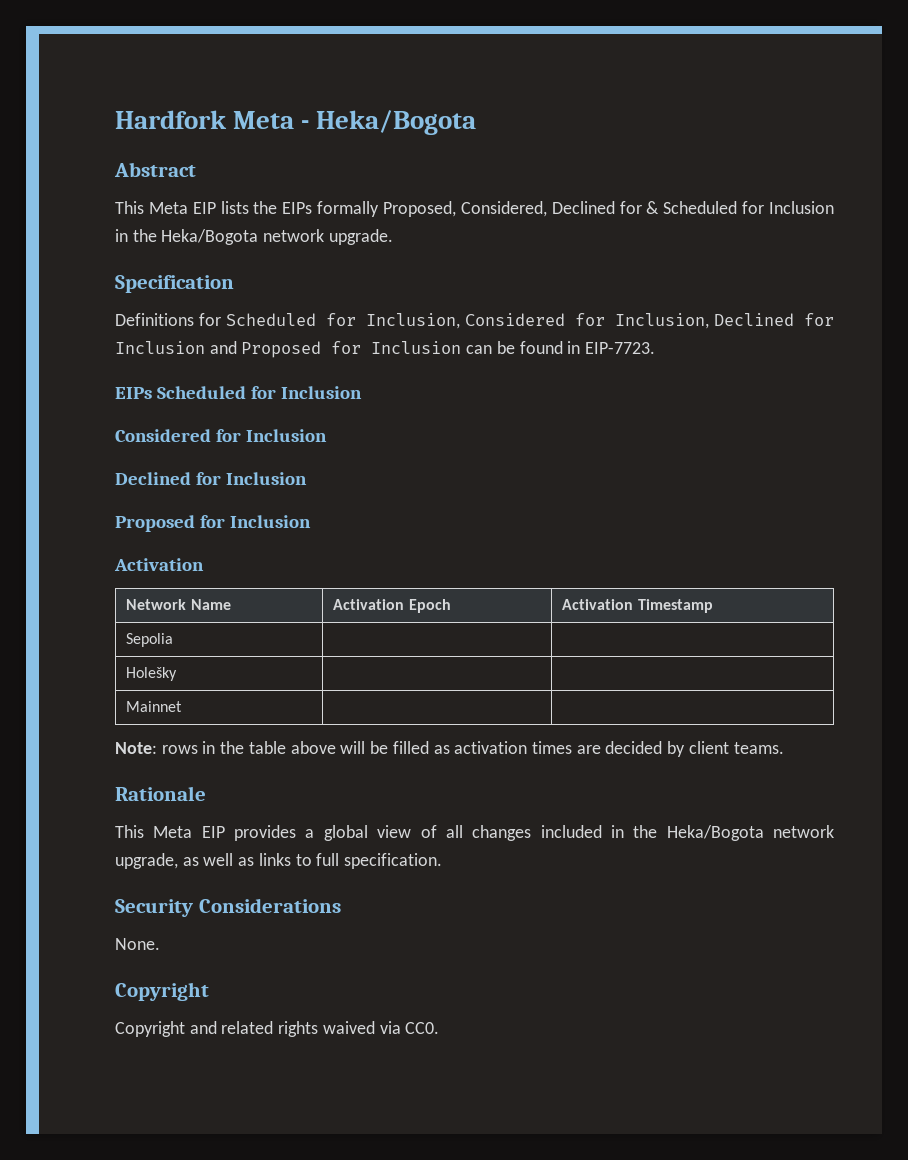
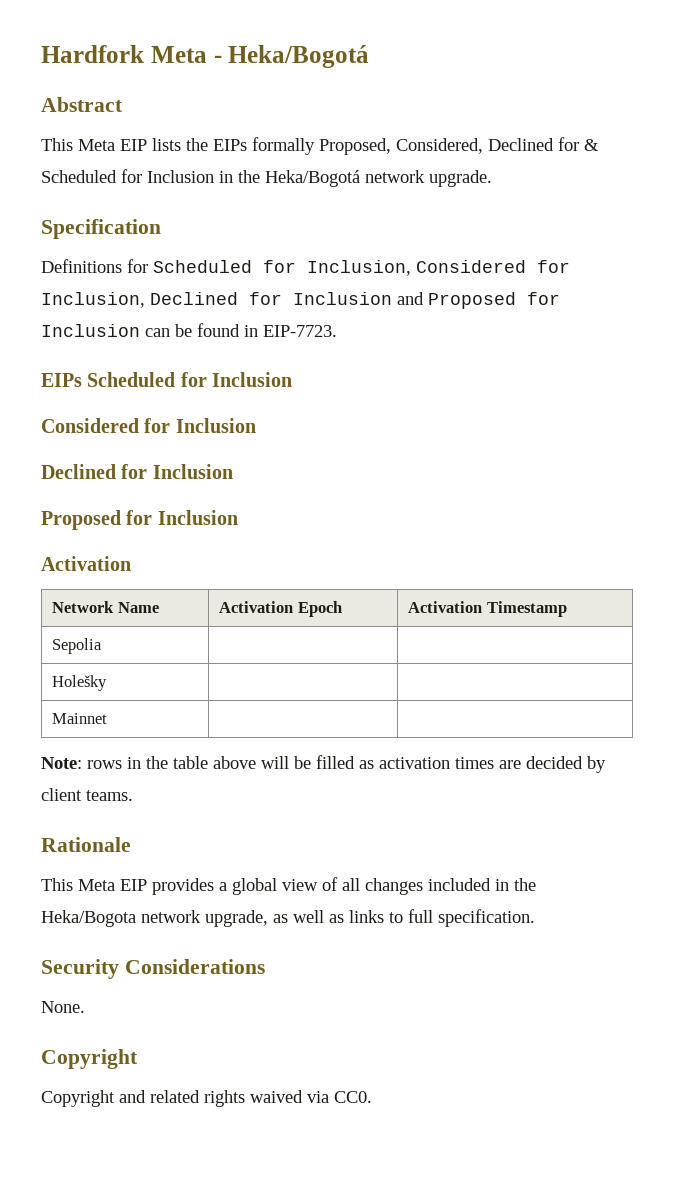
[316,110,477,135] Heka/Bogota -> [228,45,370,68] Heka/Bogotá
[161,229,259,245] Heka/Bogota -> [265,170,360,187] Heka/Bogotá

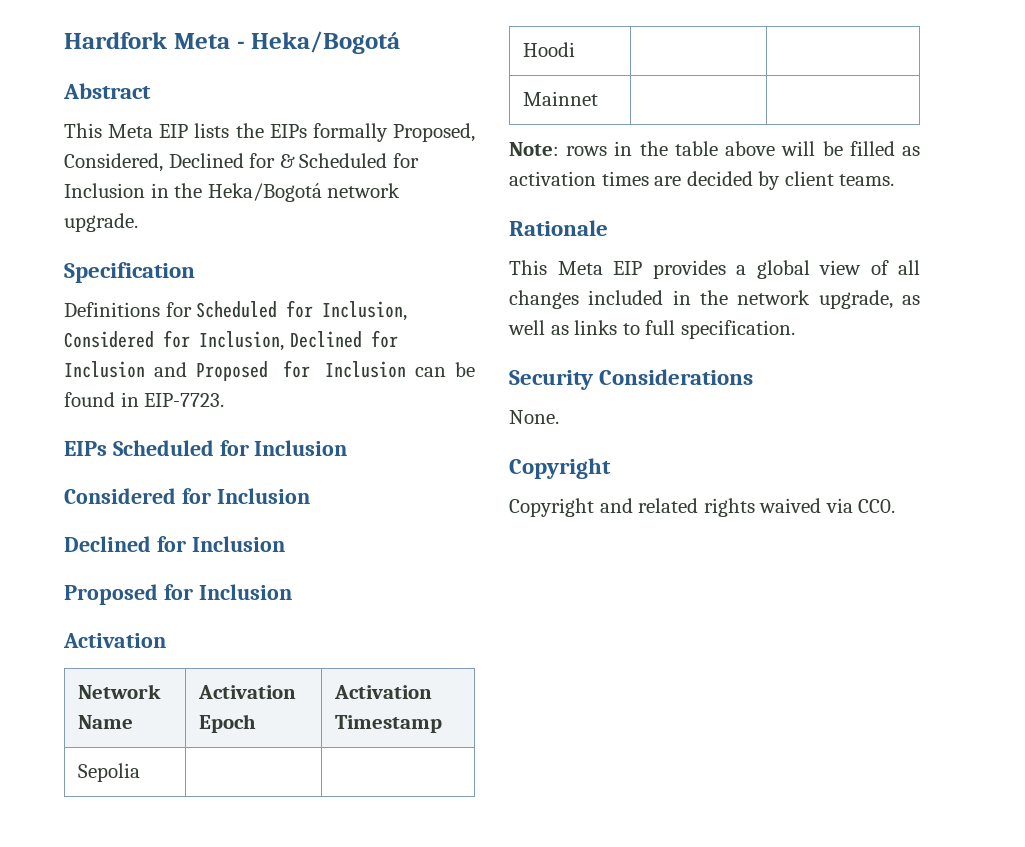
[52,675,108,691] Holešky -> [523,42,576,57] Hoodi
[41,910,136,927] Heka/Bogota -> (728, 297) none

